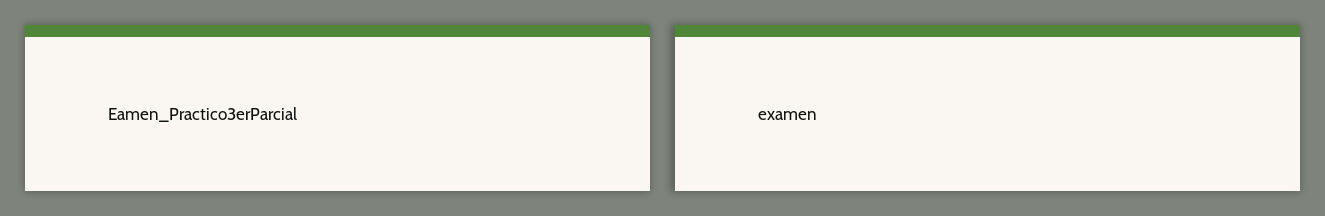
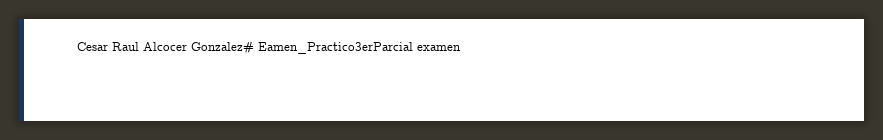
(108, 114) none -> [77,41,254,55] Cesar Raul Alcocer Gonzalez#
(297, 114) // -> (413, 48) none

